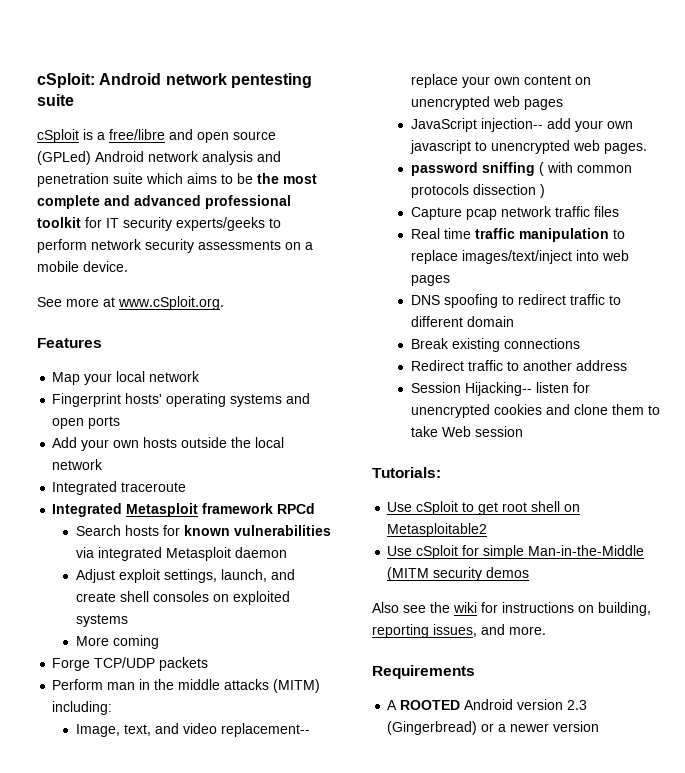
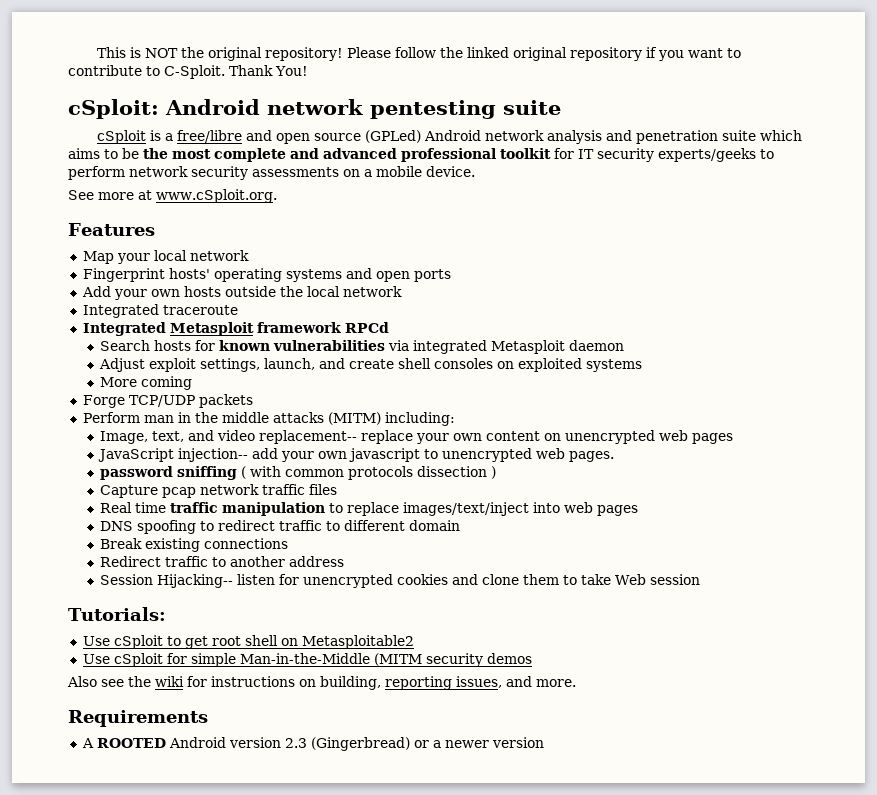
(37, 80) none -> [96,47,741,61] [68,65,308,79] This is NOT the original repository! Please follow the linked original repository if you want to contribute to C-Sploit. Thank You! //

